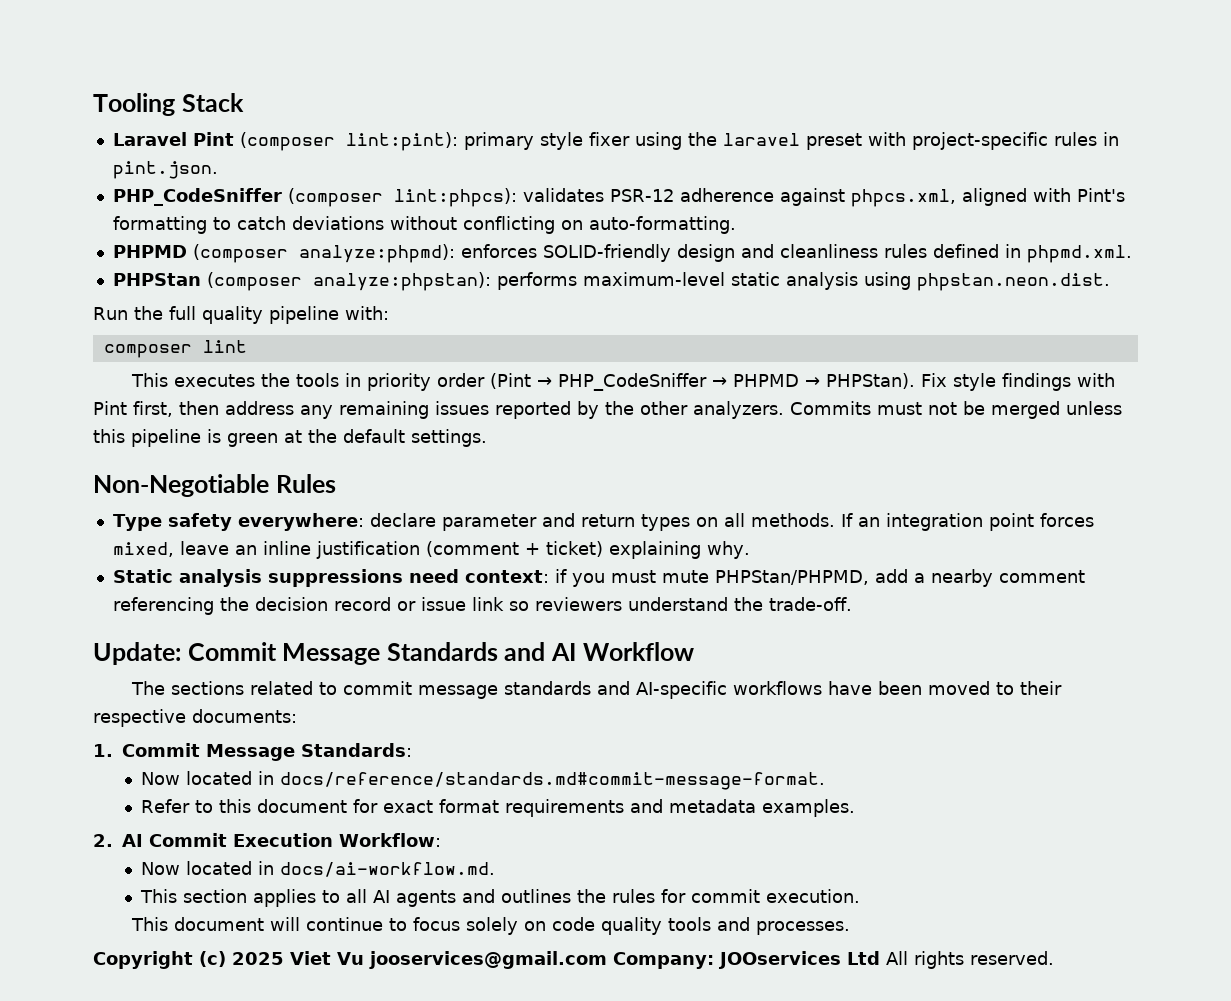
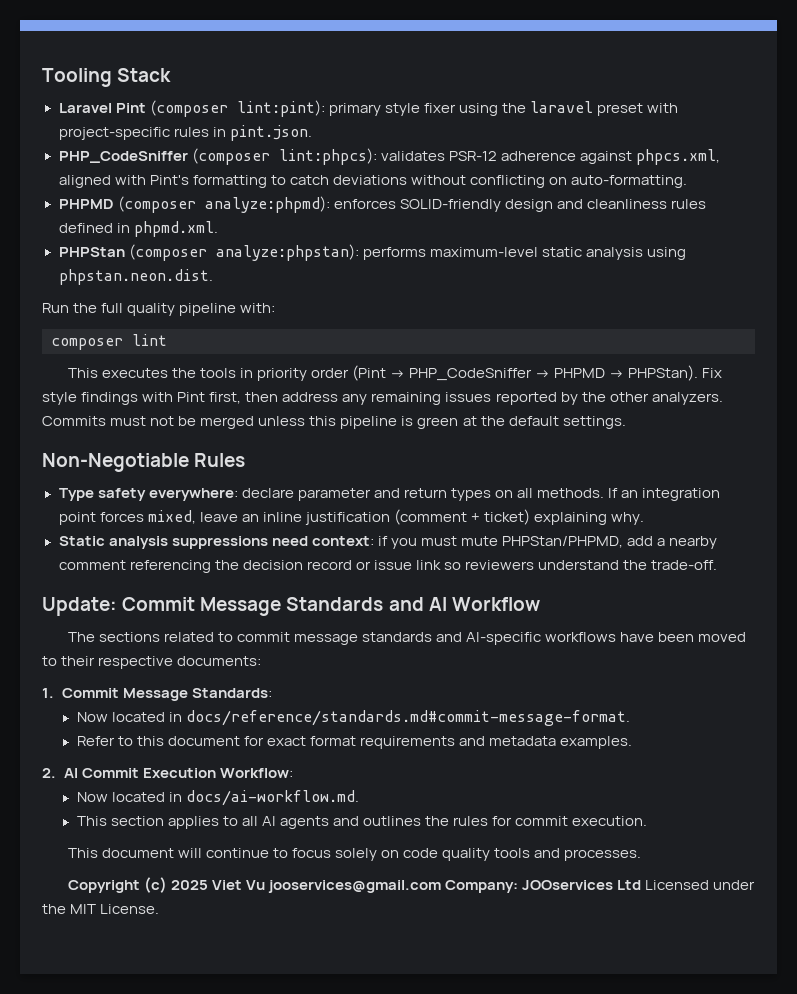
[886,951,1054,969] All rights reserved. -> [645,880,756,890] [42,904,160,914] Licensed under the MIT License.

